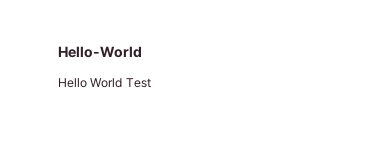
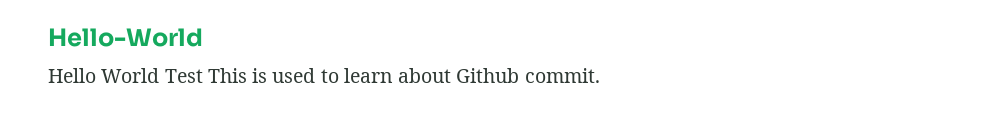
(151, 83) none -> [207,68,600,83] This is used to learn about Github commit.

